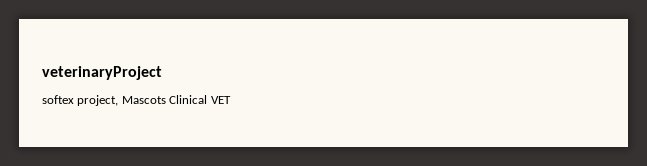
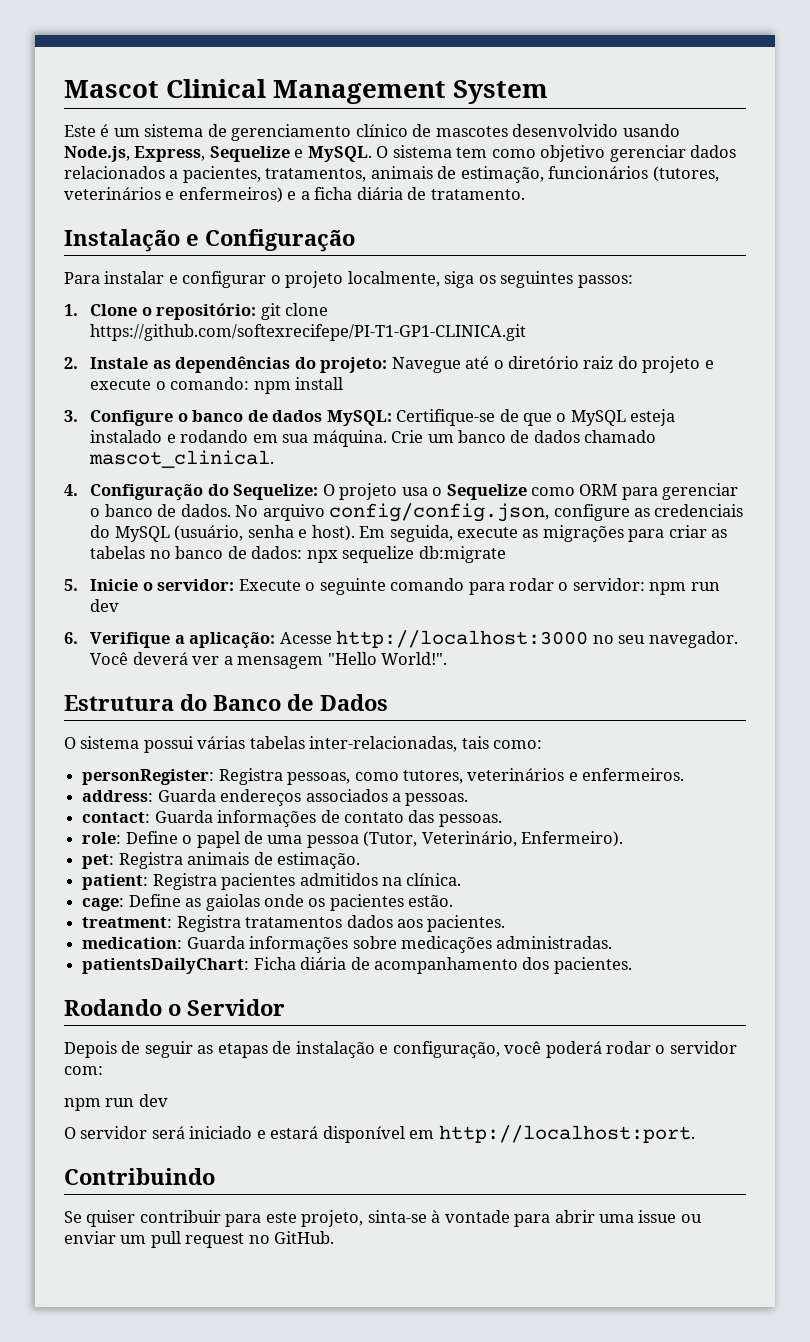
[42,66,162,80] [42,95,231,106] veterinaryProject // softex project, Mascots Clinical VET -> [64,79,549,104] [64,124,680,141] [64,145,737,162] [64,166,719,183] [64,187,525,203] [64,229,355,252] [64,271,633,288] [64,303,329,320] [90,324,527,341] [64,356,714,373] [90,377,344,394] [64,409,676,426] [90,430,657,447] [89,450,275,468] [64,483,739,501] [90,503,744,522] [90,525,728,542] [90,546,506,563] [64,578,720,595] [90,599,120,612] [64,630,738,649] [90,652,448,669] [64,694,388,711] [64,736,543,753] [82,768,685,785] [82,789,469,806] [82,810,502,827] [82,831,624,848] [82,852,360,869] [82,873,462,890] [82,894,454,911] [82,915,506,932] [82,936,613,953] [82,957,632,974] [64,999,285,1016] [64,1041,737,1058] [64,1066,103,1075] [64,1094,168,1111] [64,1125,695,1143] [64,1168,215,1185] [64,1210,702,1227] [64,1231,335,1248] Mascot Clinical Management System // Este é um sistema de gerenciamento clínico de mascotes desenvolvido usando Node.js, Express, Sequelize e MySQL. O sistema tem como objetivo gerenciar dados relacionados a pacientes, tratamentos, animais de estimação, funcionários (tutores, veterinários e enfermeiros) e a ficha diária de tratamento. // Instalação e Configuração // Para instalar e configurar o projeto localmente, siga os seguintes passos: // 1. Clone o repositório: git clone https://github.com/softexrecifepe/PI-T1-GP1-CLINICA.git // 2. Instale as dependências do projeto: Navegue até o diretório raiz do projeto e execute o comando: npm install // 3. Configure o banco de dados MySQL: Certifique-se de que o MySQL esteja instalado e rodando em sua máquina. Crie um banco de dados chamado mascot_clinical. // 4. Configuração do Sequelize: O projeto usa o Sequelize como ORM para gerenciar o banco de dados. No arquivo config/config.json, configure as credenciais do MySQL (usuário, senha e host). Em seguida, execute as migrações para criar as tabelas no banco de dados: npx sequelize db:migrate // 5. Inicie o servidor: Execute o seguinte comando para rodar o servidor: npm run dev // 6. Verifique a aplicação: Acesse http://localhost:3000 no seu navegador. Você deverá ver a mensagem "Hello World!". // Estrutura do Banco de Dados // O sistema possui várias tabelas inter-relacionadas, tais como: // personRegister: Registra pessoas, como tutores, veterinários e enfermeiros. // address: Guarda endereços associados a pessoas. // contact: Guarda informações de contato das pessoas. // role: Define o papel de uma pessoa (Tutor, Veterinário, Enfermeiro). // pet: Registra animais de estimação. // patient: Registra pacientes admitidos na clínica. // cage: Define as gaiolas onde os pacientes estão. // treatment: Registra tratamentos dados aos pacientes. // medication: Guarda informações sobre medicações administradas. // patientsDailyChart: Ficha diária de acompanhamento dos pacientes. // Rodando o Servidor // Depois de seguir as etapas de instalação e configuração, você poderá rodar o servidor com: // npm run dev // O servidor será iniciado e estará disponível em http://localhost:port. // Contribuindo // Se quiser contribuir para este projeto, sinta-se à vontade para abrir uma issue ou enviar um pull request no GitHub.

